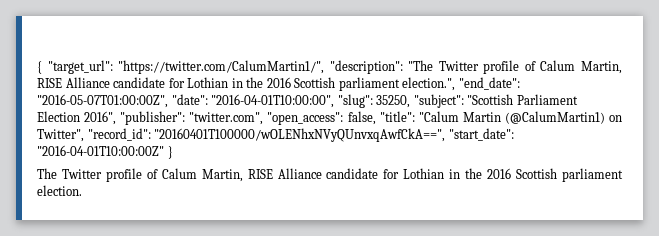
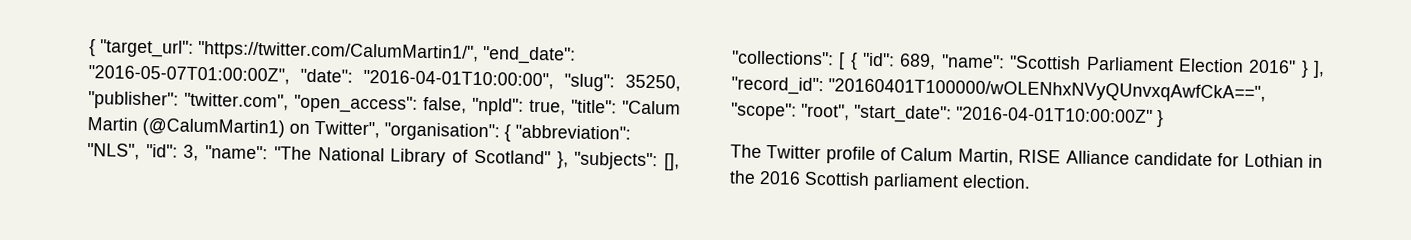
[329,60,622,74] [37,77,456,91] "description": "The Twitter profile of Calum Martin, RISE Alliance candidate for Lothian in the 2016 Scottish parliament election.", -> (479, 51) none
[413,94,578,108] [37,111,117,125] "subject": "Scottish Parliament Election 2016", -> (681, 83) none
(376, 118) none -> [472,97,566,116] "npld": true,
[87,128,446,142] "record_id": "20160401T100000/wOLENhxNVyQUnvxqAwfCkA==", -> [384,122,631,142] [87,143,681,171] [732,50,1325,79] [731,76,1266,103] [731,102,850,121] "organisation": { "abbreviation": "NLS", "id": 3, "name": "The National Library of Scotland" }, "subjects": [], "collections": [ { "id": 689, "name": "Scottish Parliament Election 2016" } ], "record_id": "20160401T100000/wOLENhxNVyQUnvxqAwfCkA==", "scope": "root",

